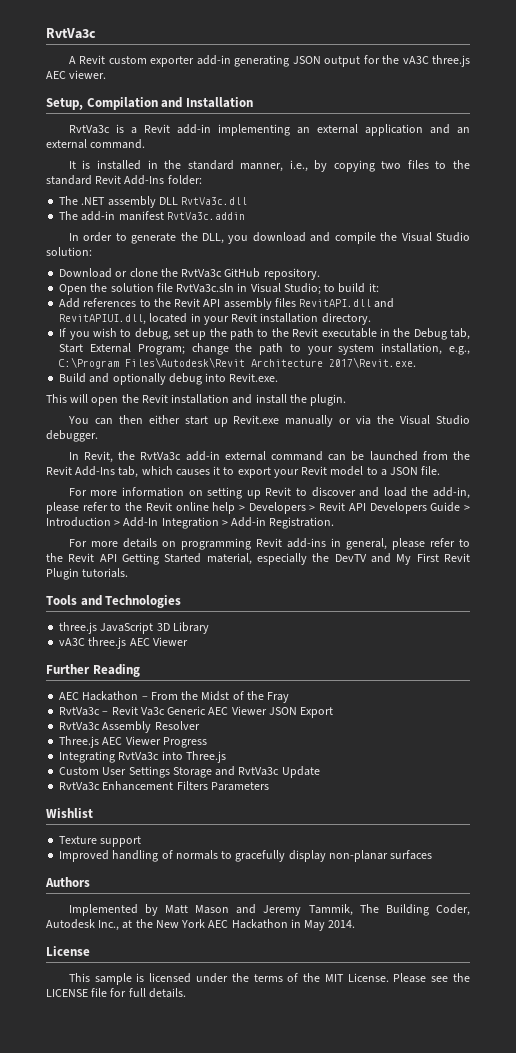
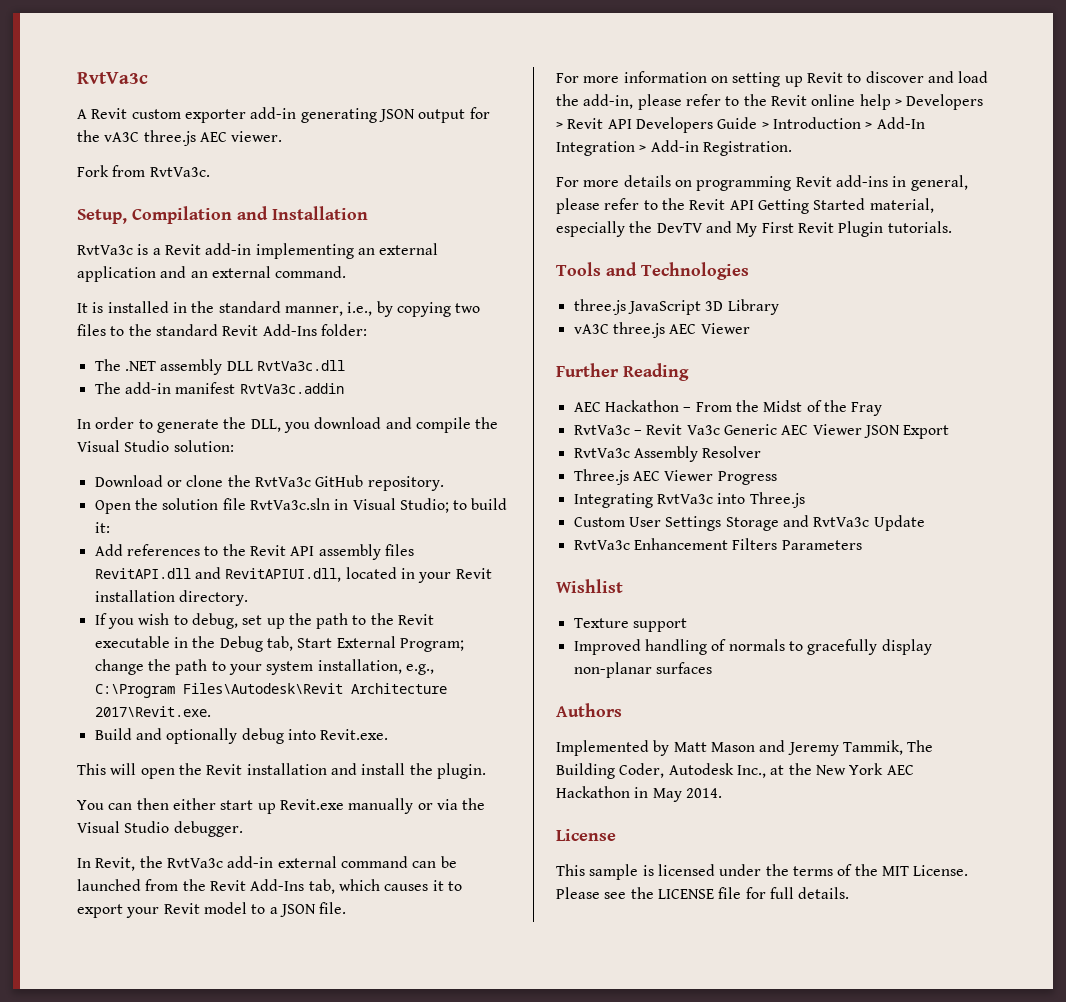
(107, 74) none -> [77,165,210,177] // Fork from RvtVa3c.

